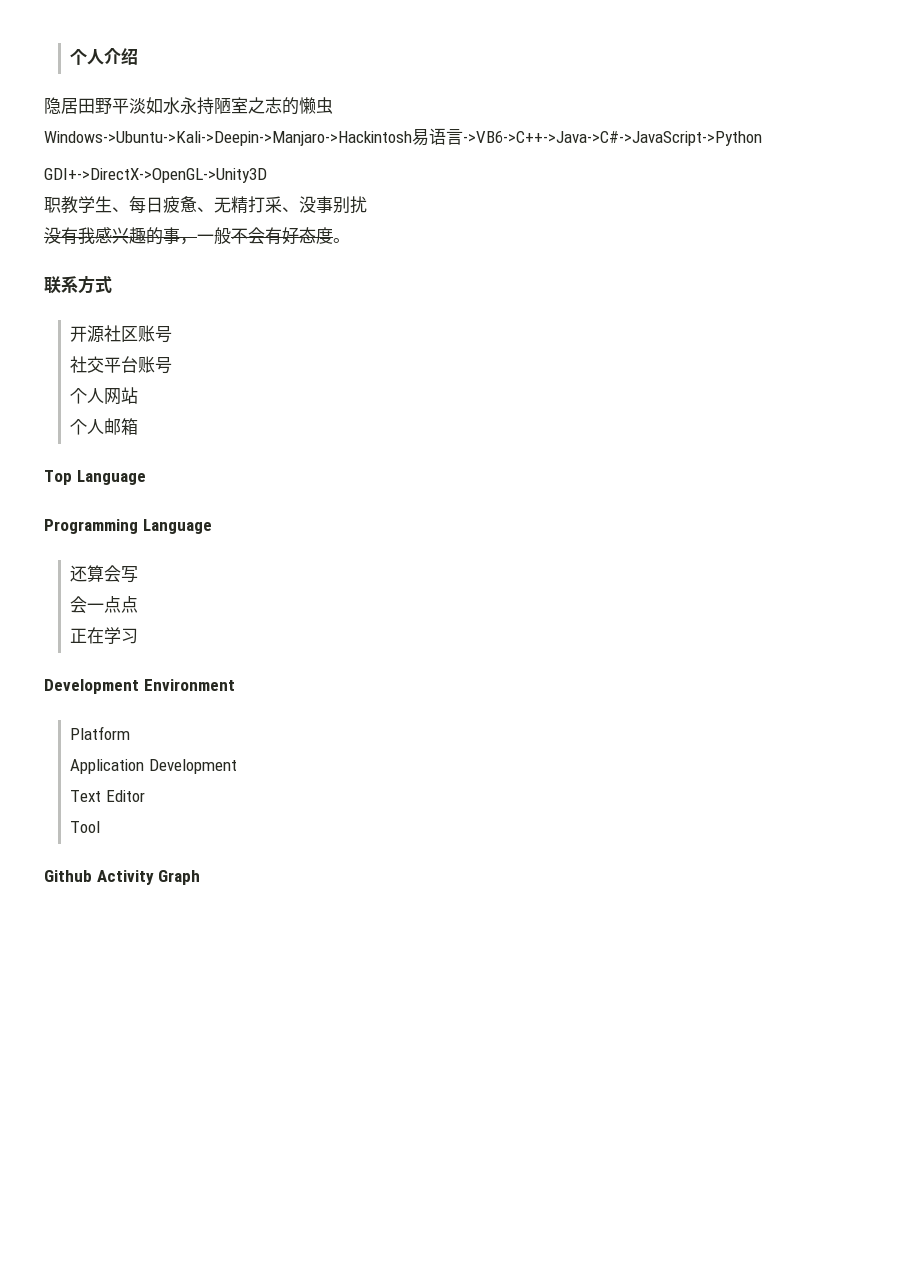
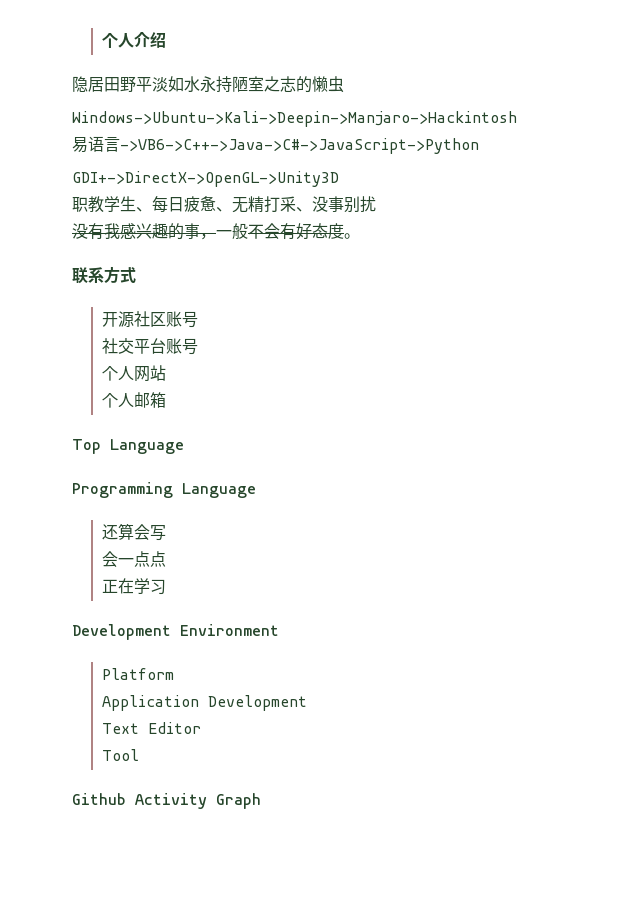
(412, 138) none -> (517, 119) //

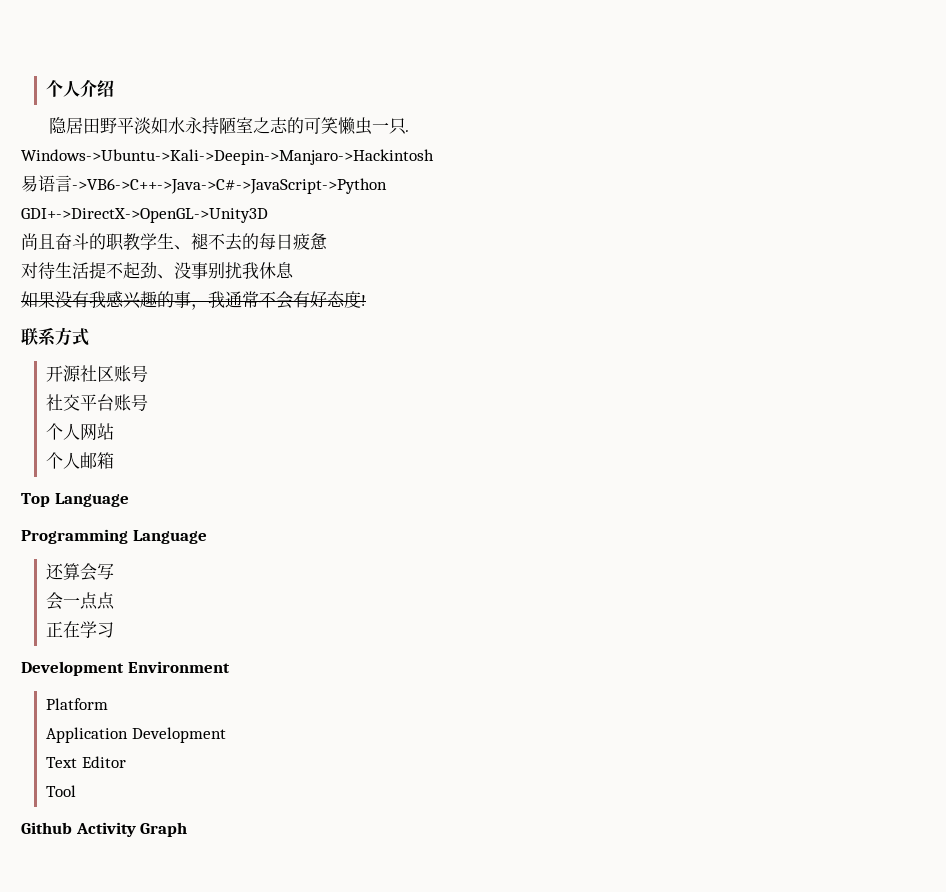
(312, 84) none -> [303,117,338,134] 可笑
(344, 84) none -> [371,118,409,135] 一只.
(339, 179) none -> [21,233,106,250] 尚且奋斗的
(152, 209) none -> [191,233,259,251] 褪不去的
[216,196,296,213] 、无精打采 -> [21,261,157,279] // 对待生活提不起劲
(376, 204) // -> [242,262,294,279] [21,291,55,308] 我休息 // 如果
[216,223,248,239] 一般 -> [208,291,259,308] 我通常
[344,233,360,239] 。 -> [361,295,366,306] !

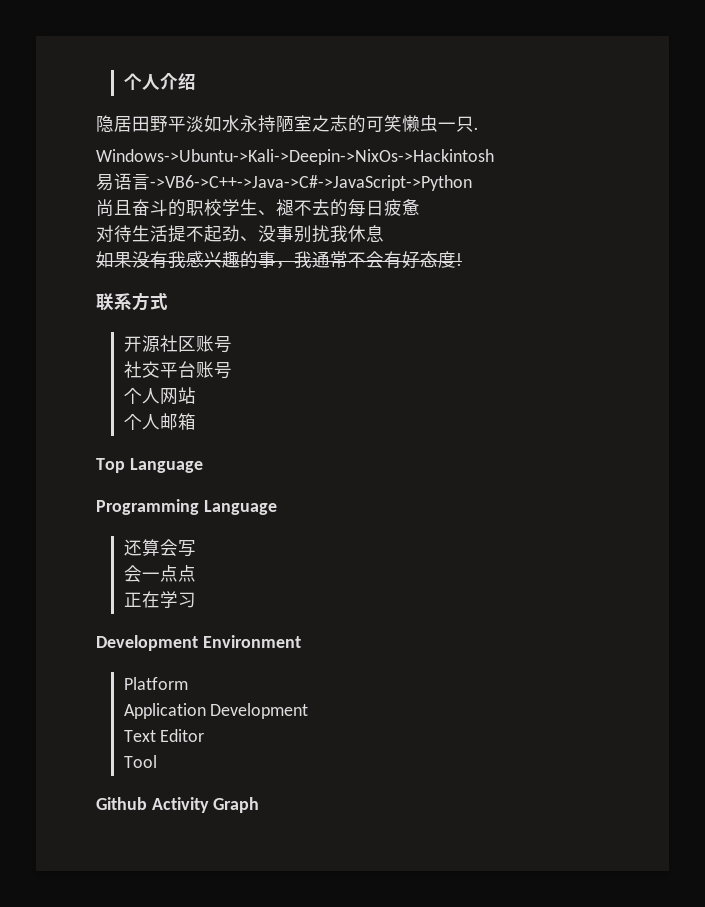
[21,149,434,165] Windows->Ubuntu->Kali->Deepin->Manjaro->Hackintosh -> [96,149,494,165] Windows->Ubuntu->Kali->Deepin->NixOs->Hackintosh
[21,208,268,223] // GDI+->DirectX->OpenGL->Unity3D -> (472, 183) none
[123,233,140,251] 教 -> [204,199,222,216] 校

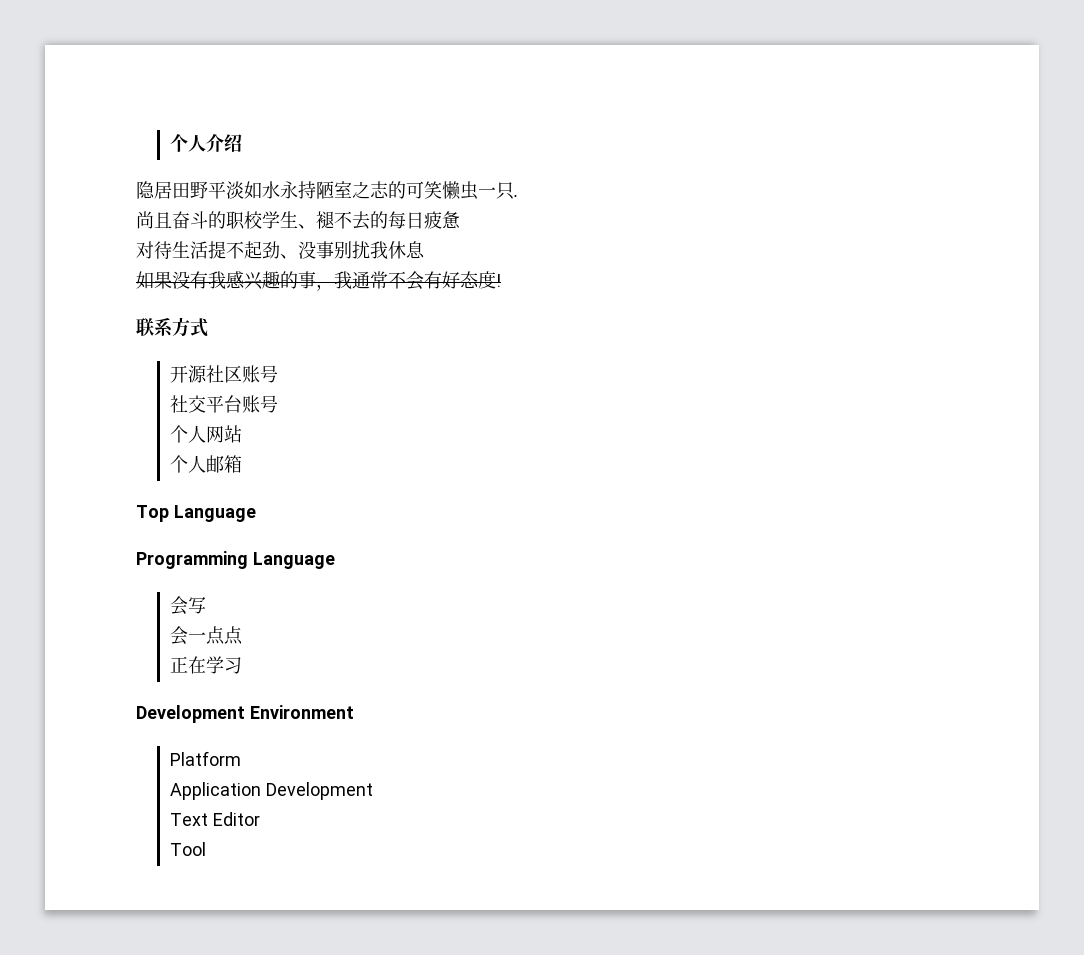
[96,149,494,165] [96,173,472,191] // Windows->Ubuntu->Kali->Deepin->NixOs->Hackintosh // 易语言->VB6->C++->Java->C#->JavaScript->Python -> (519, 195) none
[123,539,160,556] 还算 -> (335, 560) none
[96,797,260,813] // Github Activity Graph -> (207, 849) none

